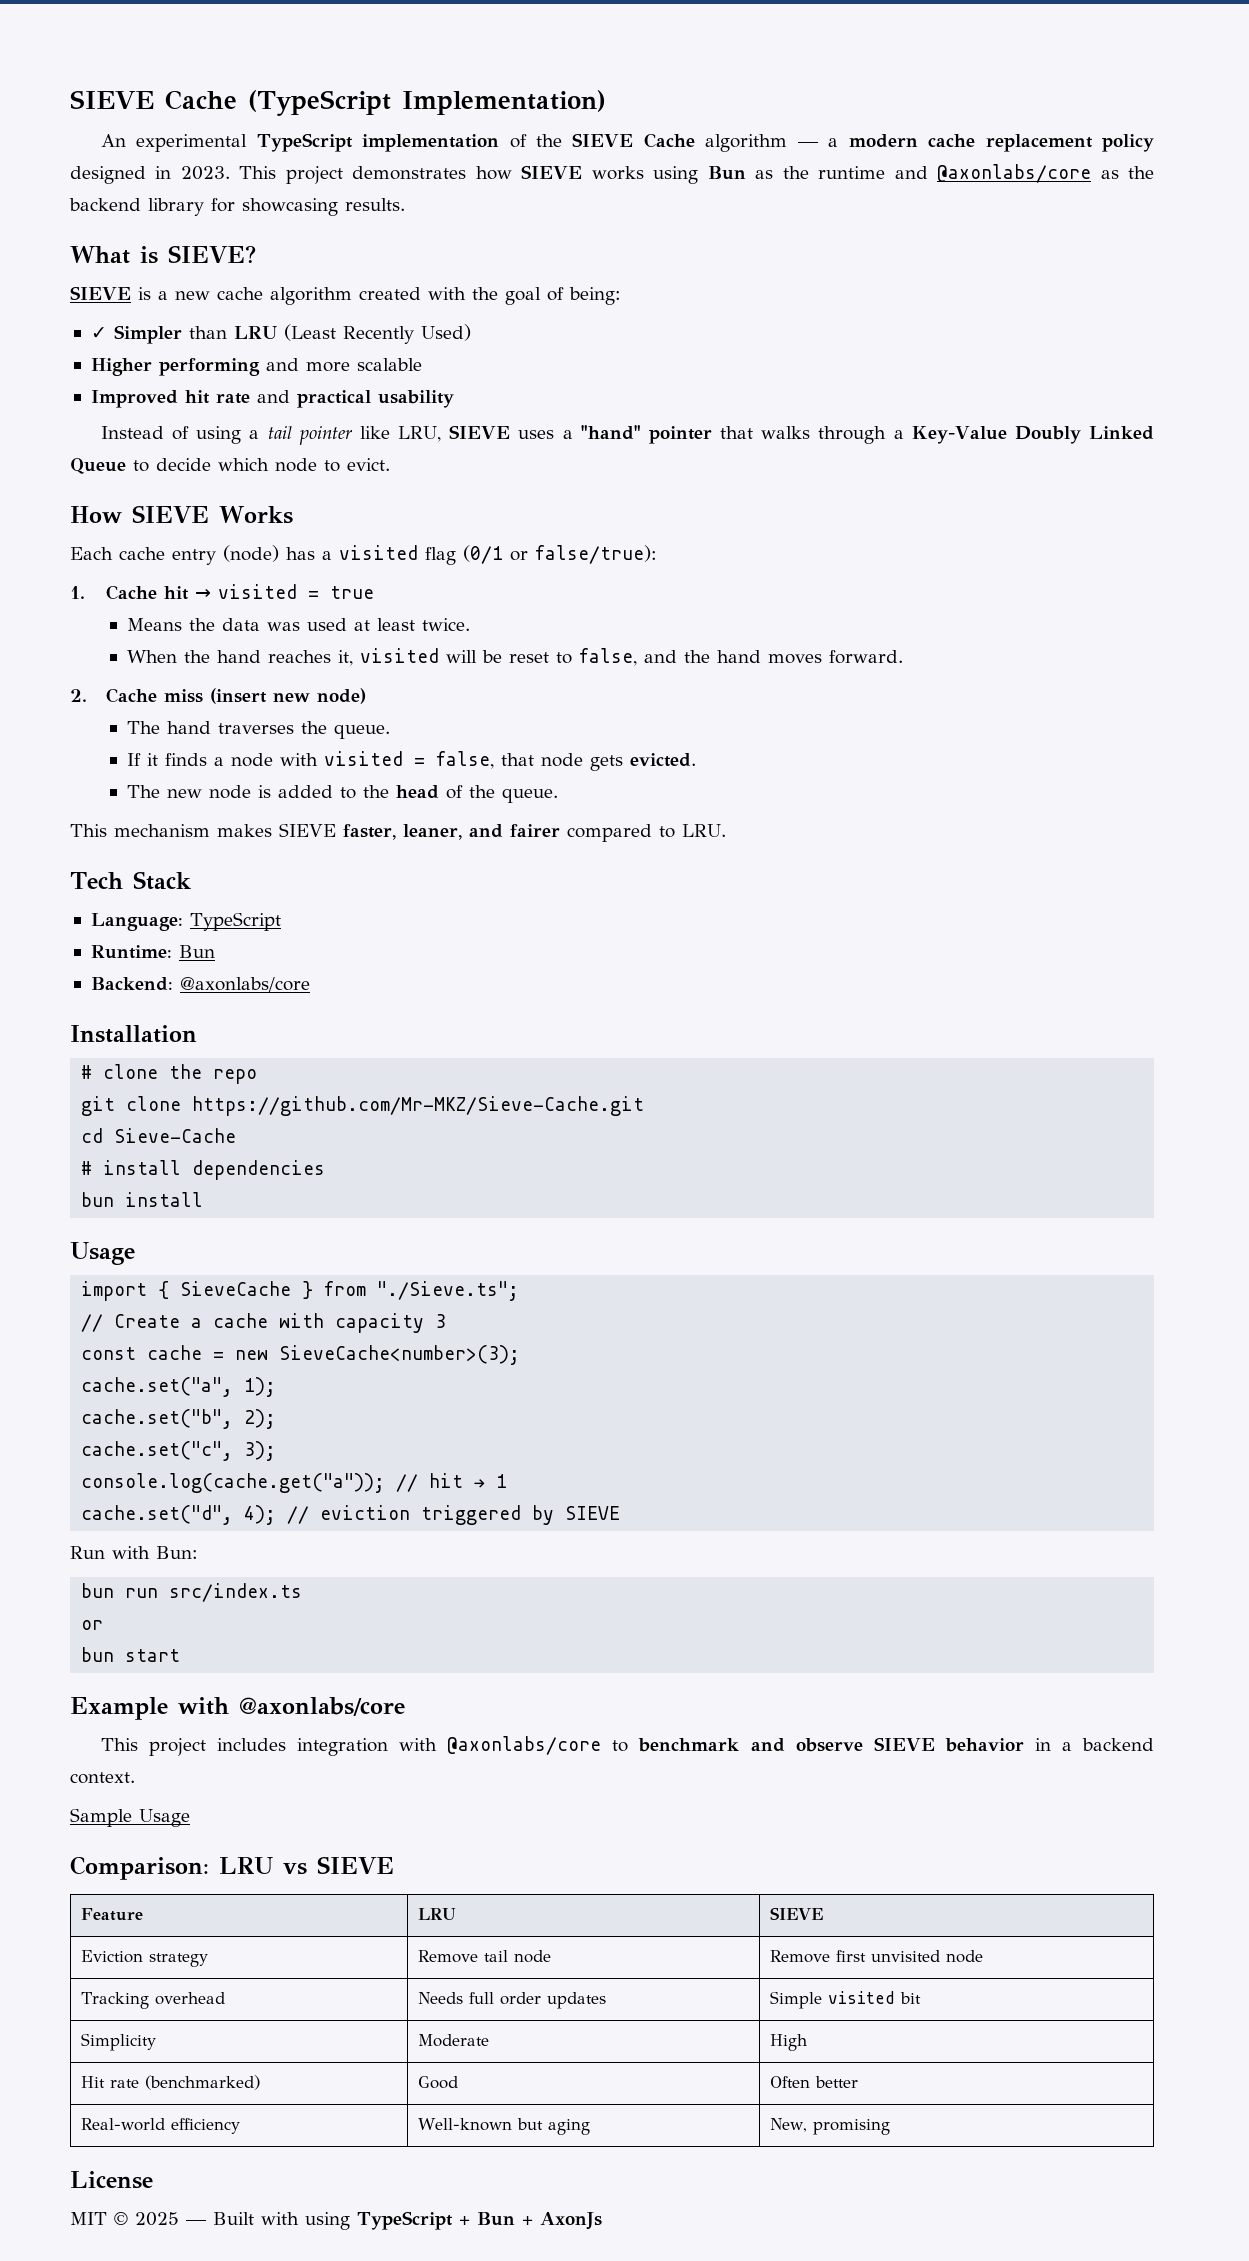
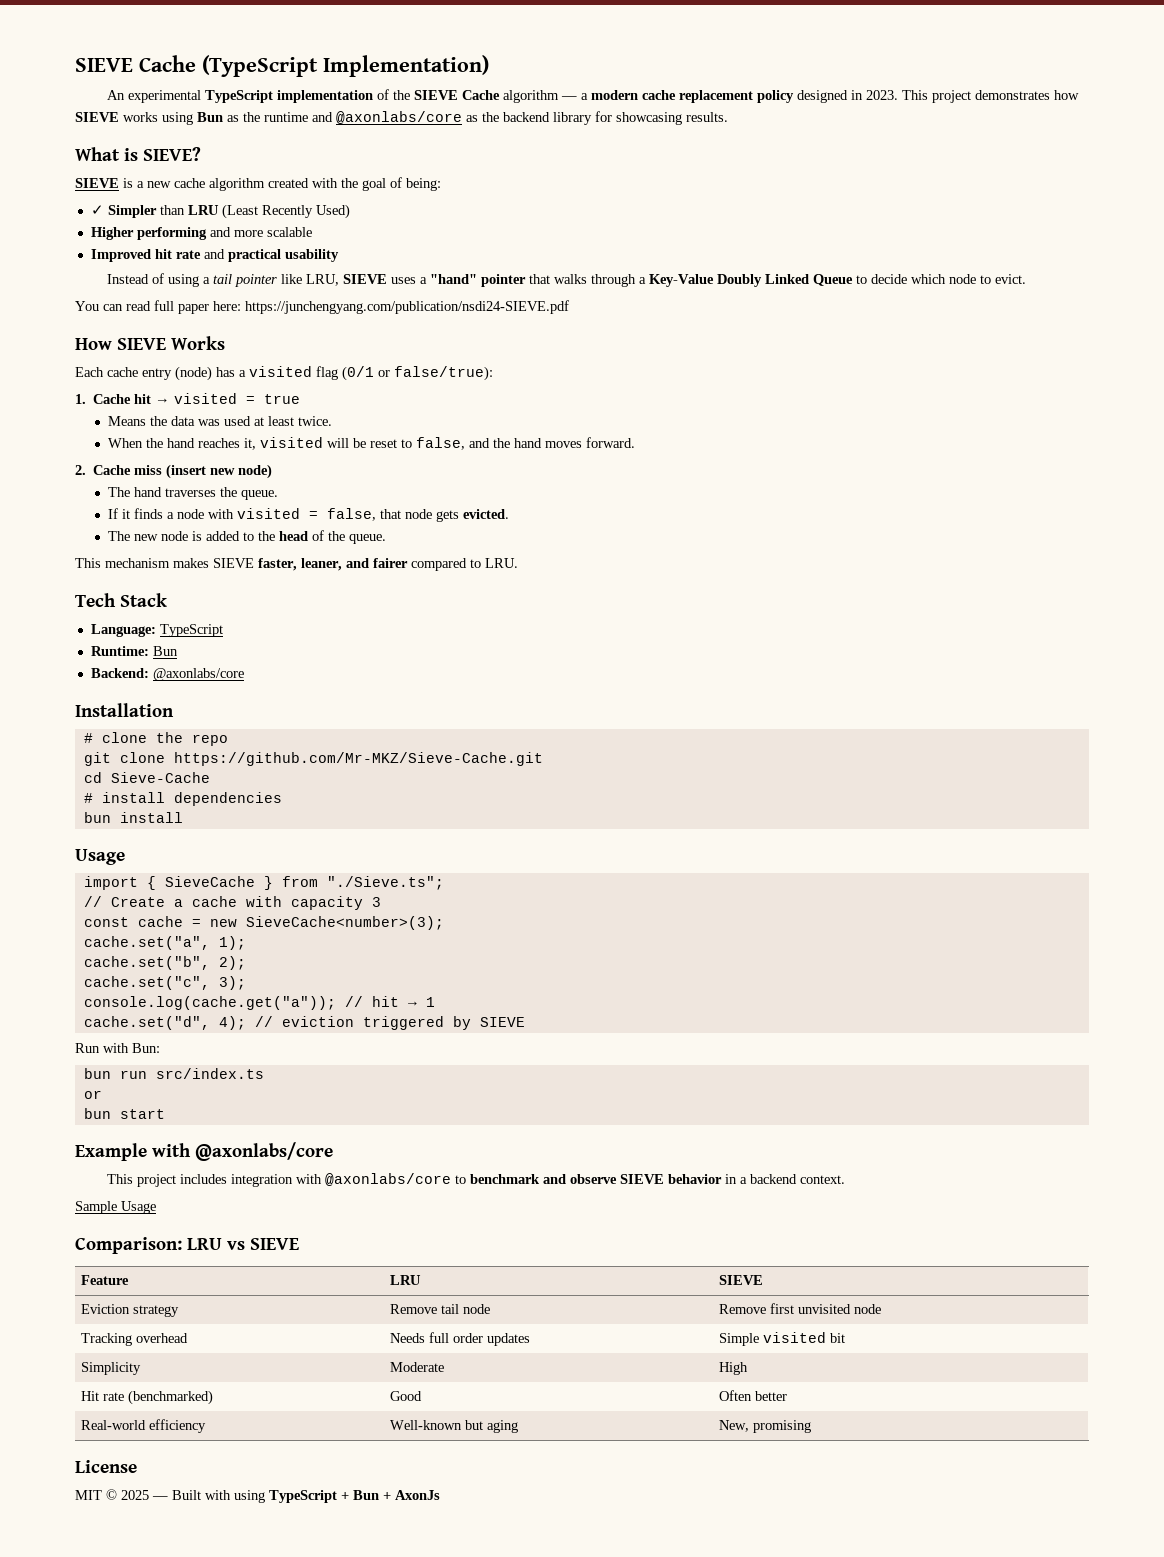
(390, 464) none -> [75,300,569,314] // You can read full paper here: https://junchengyang.com/publication/nsdi24-SIEVE.pdf

